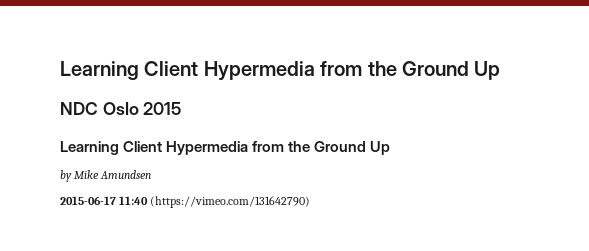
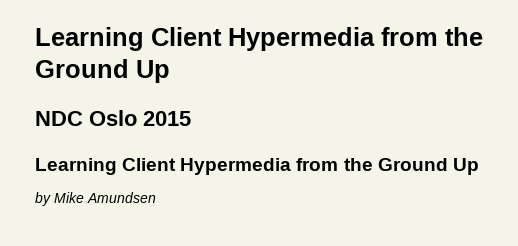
[60,196,311,208] // 2015-06-17 11:40 (https://vimeo.com/131642790) -> (156, 197) none

